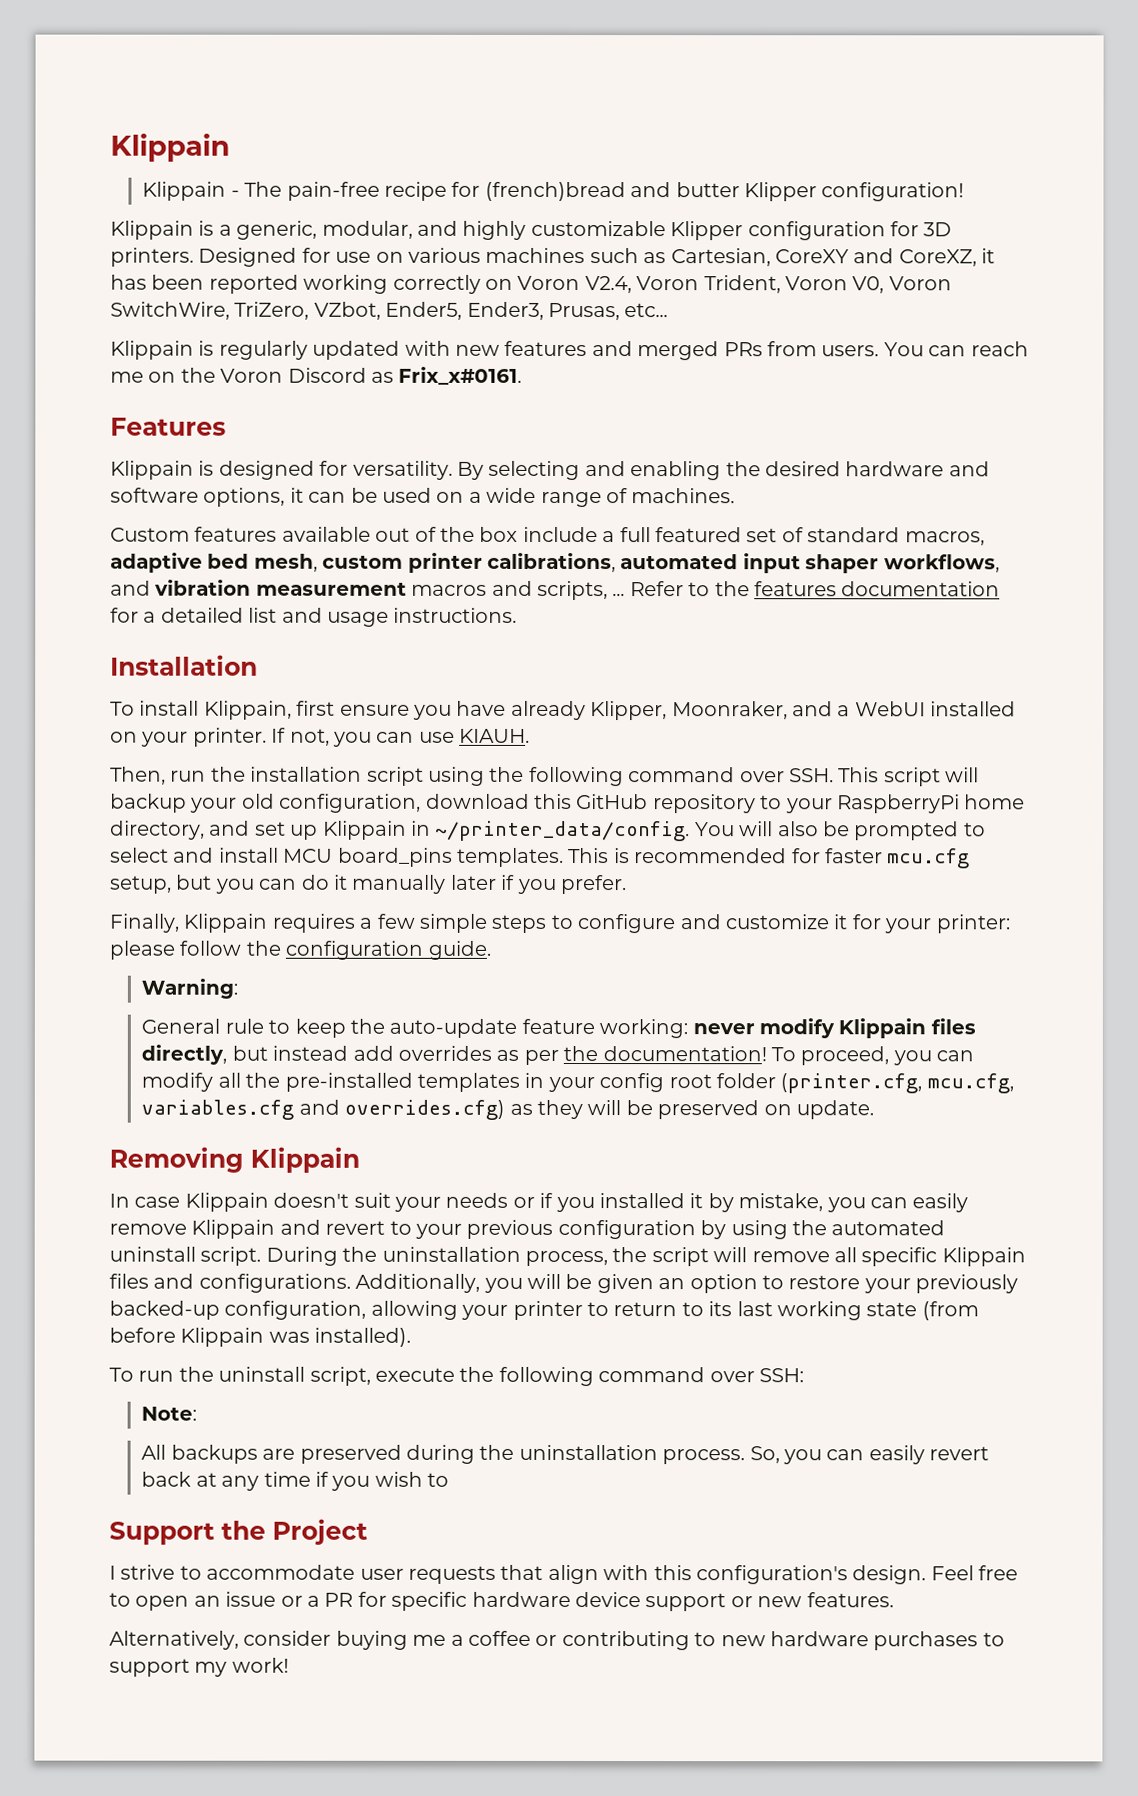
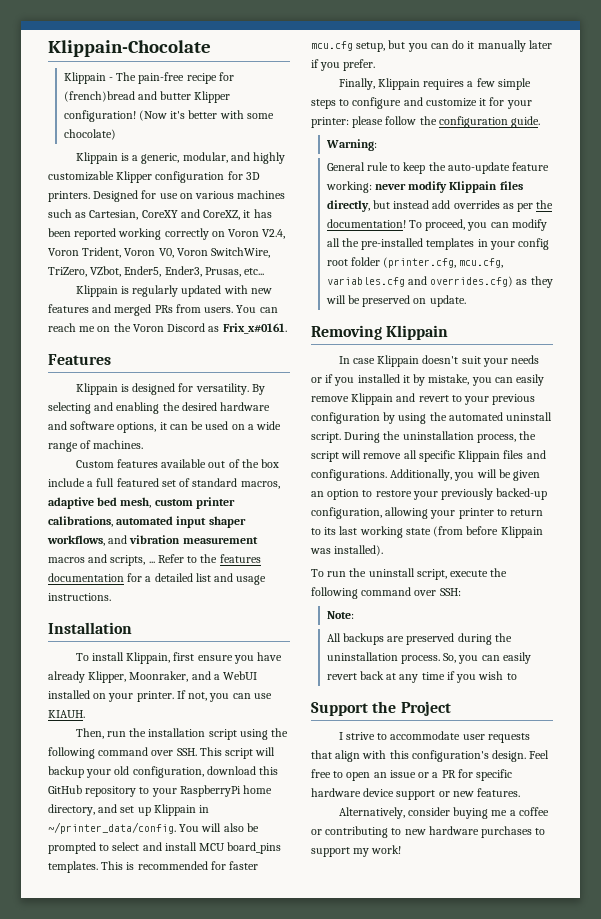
[110,133,230,162] Klippain -> [48,40,211,57] Klippain-Chocolate
(965, 192) none -> [138,110,274,121] [63,129,116,140] (Now it's better with some chocolate)

